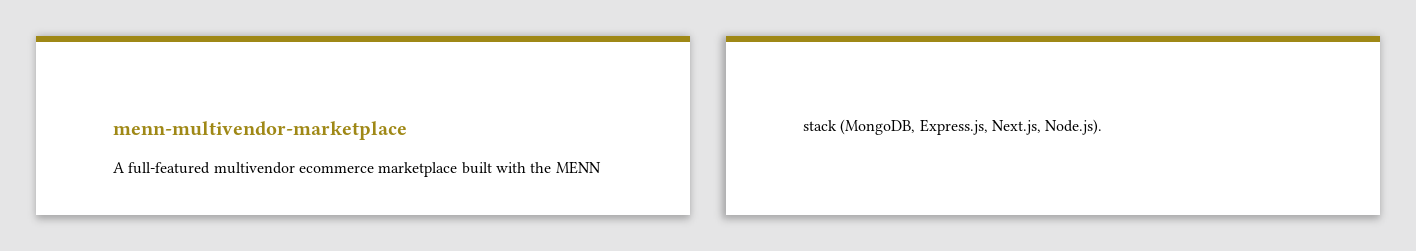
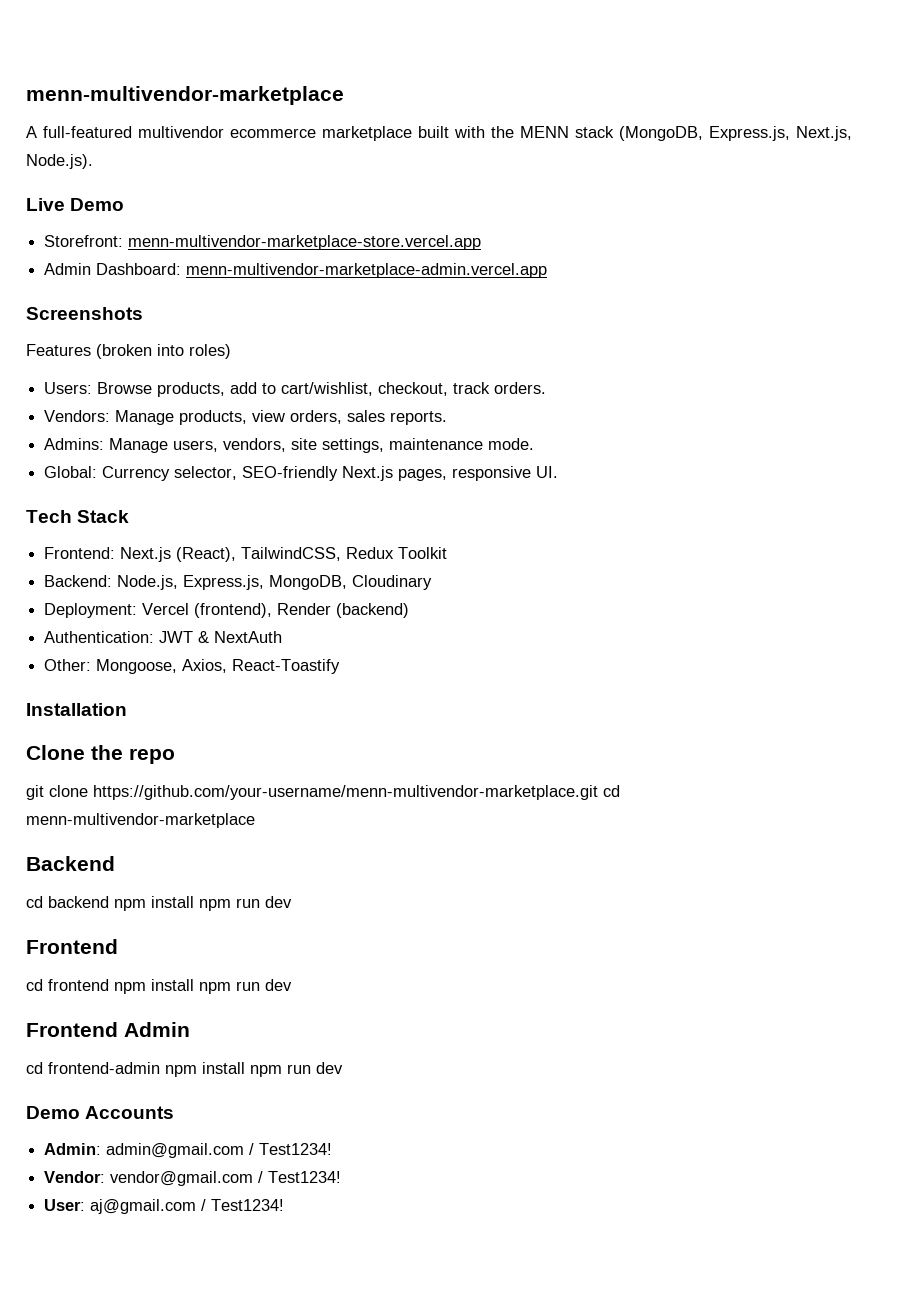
(1103, 127) none -> [26,198,125,211] [44,235,482,250] [44,263,548,278] [26,307,143,320] [26,344,231,359] [44,382,547,397] [44,410,448,425] [44,438,535,453] [44,466,559,481] [26,510,130,523] [44,547,448,562] [44,575,433,590] [44,603,410,618] [44,631,283,643] [44,659,341,674] [26,703,127,716] [26,745,175,764] [26,785,620,800] [26,813,255,828] [26,856,115,871] [26,896,292,911] [26,939,118,954] [26,979,292,994] [26,1022,190,1037] [26,1062,343,1077] [26,1106,175,1119] [44,1143,333,1158] [44,1171,342,1186] [44,1199,285,1214] // Live Demo // Storefront: menn-multivendor-marketplace-store.vercel.app // Admin Dashboard: menn-multivendor-marketplace-admin.vercel.app // Screenshots // Features (broken into roles) // Users: Browse products, add to cart/wishlist, checkout, track orders. // Vendors: Manage products, view orders, sales reports. // Admins: Manage users, vendors, site settings, maintenance mode. // Global: Currency selector, SEO-friendly Next.js pages, responsive UI. // Tech Stack // Frontend: Next.js (React), TailwindCSS, Redux Toolkit // Backend: Node.js, Express.js, MongoDB, Cloudinary // Deployment: Vercel (frontend), Render (backend) // Authentication: JWT & NextAuth // Other: Mongoose, Axios, React-Toastify // Installation // Clone the repo // git clone https://github.com/your-username/menn-multivendor-marketplace.git cd menn-multivendor-marketplace // Backend // cd backend npm install npm run dev // Frontend // cd frontend npm install npm run dev // Frontend Admin // cd frontend-admin npm install npm run dev // Demo Accounts // Admin: admin@gmail.com / Test1234! // Vendor: vendor@gmail.com / Test1234! // User: aj@gmail.com / Test1234!

